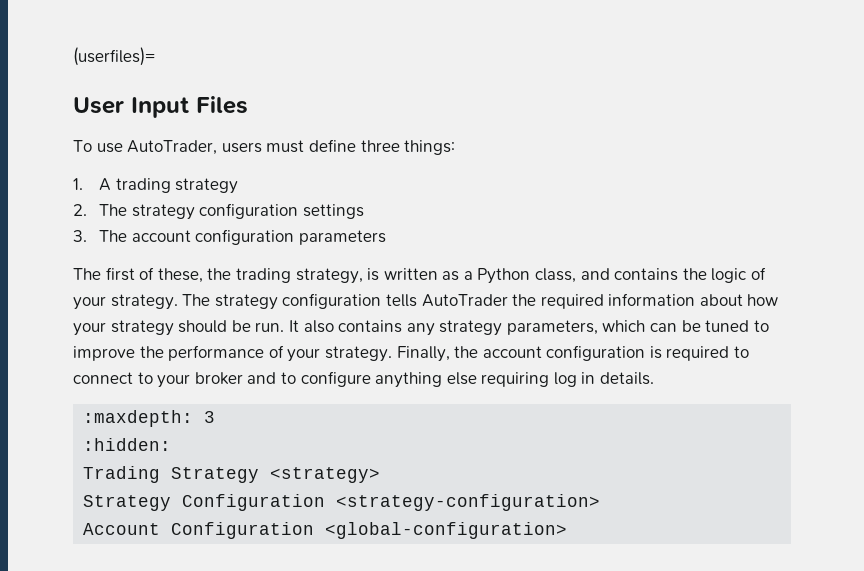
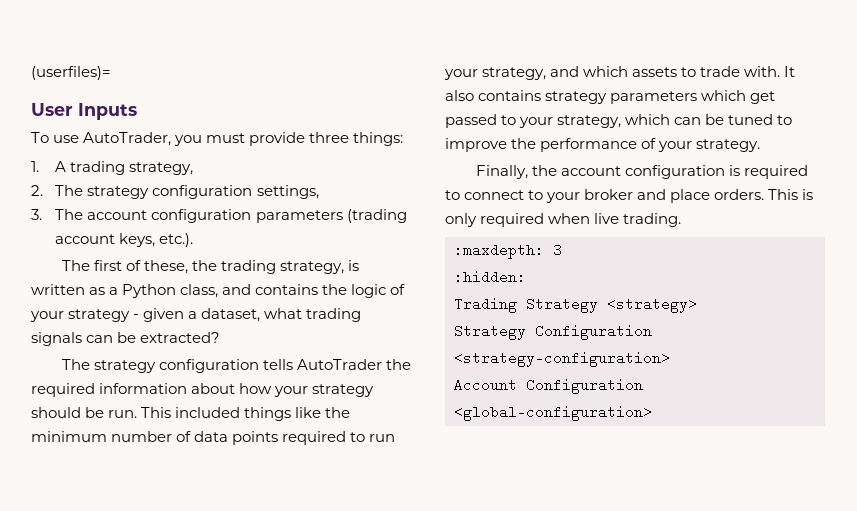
[131,96,248,118] Input Files -> [78,103,137,120] Inputs
[221,139,356,153] users must define -> [174,132,306,146] you must provide
[175,178,239,194] strategy -> [129,162,194,175] strategy,
[302,204,364,219] settings -> [256,185,319,199] settings,
(386, 237) none -> [346,209,407,223] [55,233,194,247] (trading account keys, etc.).
[110,294,178,310] strategy. -> [68,308,362,322] [31,332,221,346] strategy - given a dataset, what trading signals can be extracted? //
[288,320,598,336] It also contains any strategy parameters, -> [141,407,351,421] [31,431,396,445] [444,66,796,80] [445,90,776,104] [445,114,622,128] This included things like the minimum number of data points required to run your strategy, and which assets to trade with. It also contains strategy parameters which get passed to your strategy,
(392, 354) none -> (761, 145) //
[280,371,655,388] to configure anything else requiring log in details. -> [670,189,814,203] [445,213,682,227] place orders. This is only required when live trading.

